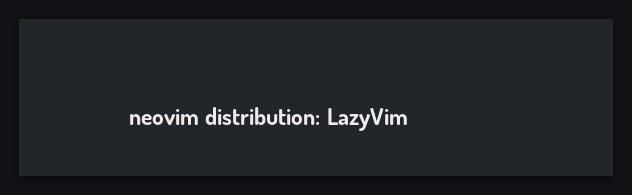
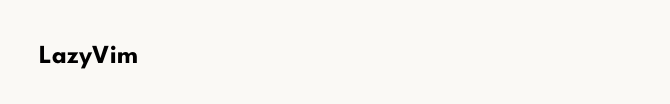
[129,107,321,125] neovim distribution: -> (39, 57) none

